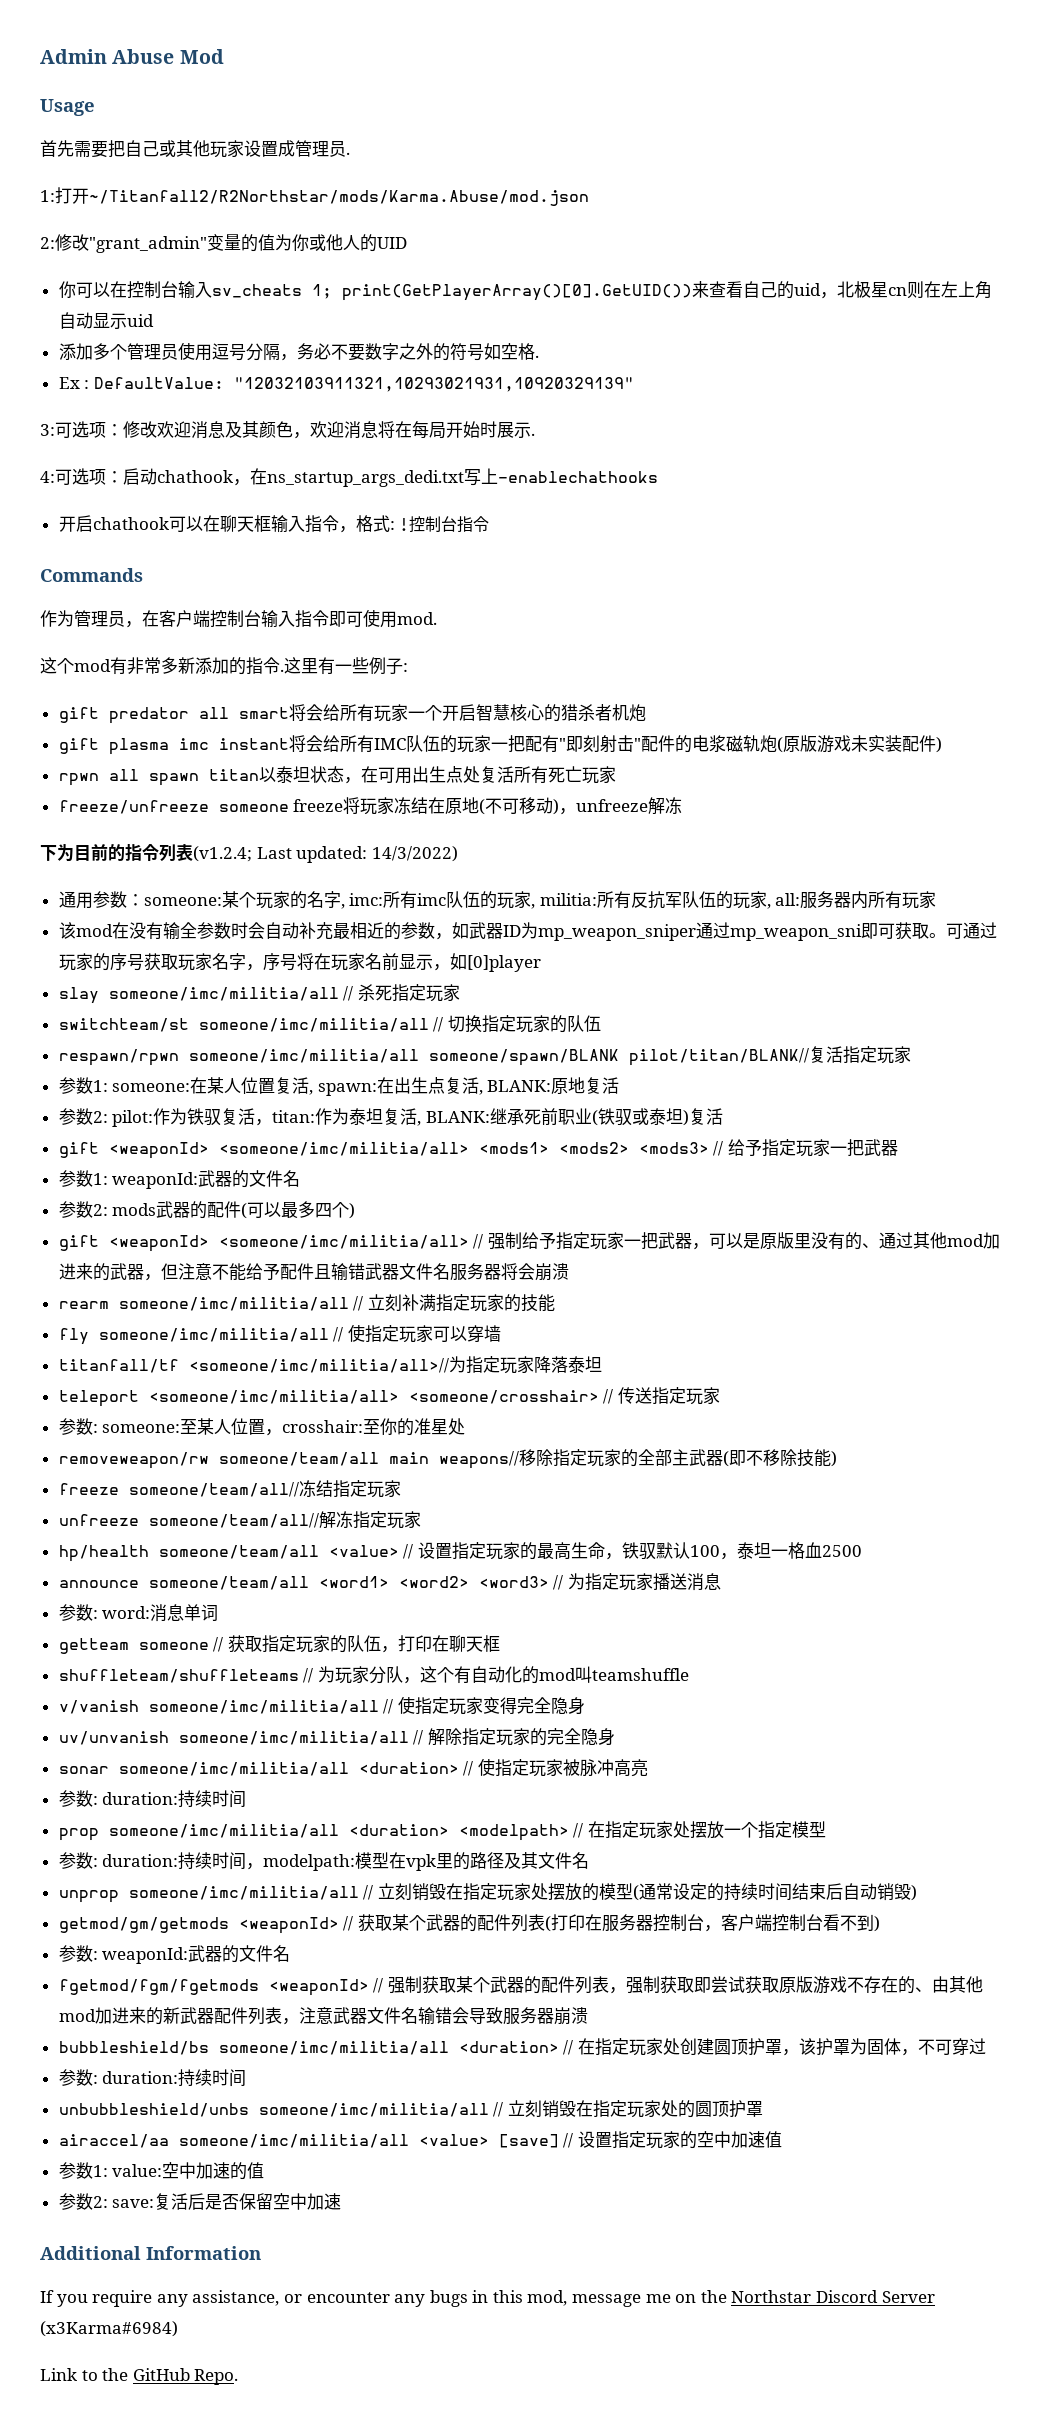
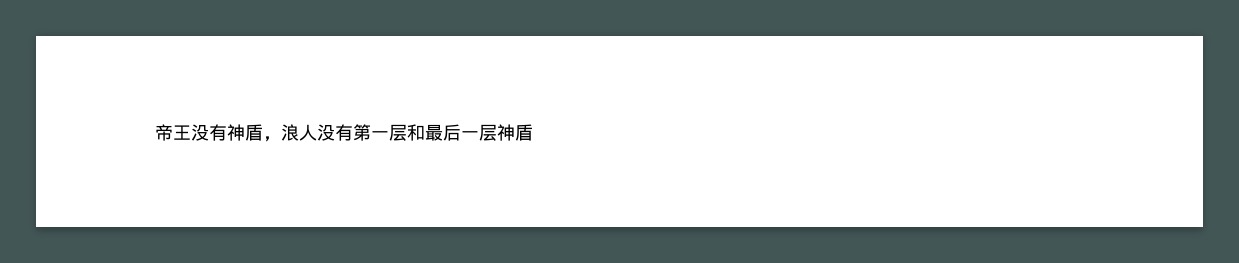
[40,49,224,64] [40,99,95,116] [40,140,350,158] [40,187,589,206] [40,234,407,253] [58,281,992,301] [58,312,154,329] [58,342,539,361] [58,377,634,392] [40,421,535,439] [40,468,658,487] [58,515,490,533] [40,568,143,582] [40,609,437,628] [40,657,408,675] [58,704,646,724] [58,735,942,755] [58,766,616,786] [58,797,683,815] [40,844,458,863] [58,891,937,909] [58,922,997,941] [58,953,541,972] [58,984,460,1004] [58,1015,601,1033] [58,1046,911,1066] [58,1077,620,1096] [58,1108,723,1127] [58,1139,898,1159] [58,1170,301,1189] [58,1201,356,1219] [58,1232,1000,1252] [58,1263,569,1281] [58,1294,555,1312] [58,1324,501,1345] [58,1356,602,1374] [58,1387,720,1407] [58,1418,466,1436] [58,1449,837,1469] [58,1480,401,1498] [58,1511,421,1529] [58,1542,862,1562] [58,1573,721,1591] [58,1604,219,1622] [58,1635,500,1654] [58,1666,689,1684] [58,1696,585,1715] [58,1728,615,1746] [58,1758,648,1777] [58,1790,247,1808] [58,1821,826,1841] [58,1852,590,1871] [58,1883,917,1903] [58,1914,880,1934] [58,1945,291,1964] [58,1976,983,1996] [58,2007,588,2025] [58,2038,986,2056] [58,2069,247,2087] [58,2100,763,2118] [58,2131,782,2149] [58,2162,265,2180] [58,2193,342,2210] [40,2246,261,2260] [40,2290,935,2307] [40,2321,178,2337] [40,2368,239,2385] Admin Abuse Mod // Usage // 首先需要把自己或其他玩家设置成管理员. // 1:打开~/Titanfall2/R2Northstar/mods/Karma.Abuse/mod.json // 2:修改"grant_admin"变量的值为你或他人的UID // 你可以在控制台输入sv_cheats 1; print(GetPlayerArray()[0].GetUID())来查看自己的uid，北极星cn则在左上角自动显示uid // 添加多个管理员使用逗号分隔，务必不要数字之外的符号如空格. // Ex : DefaultValue: "12032103911321,10293021931,10920329139" // 3:可选项：修改欢迎消息及其颜色，欢迎消息将在每局开始时展示. // 4:可选项：启动chathook，在ns_startup_args_dedi.txt写上-enablechathooks // 开启chathook可以在聊天框输入指令，格式: !控制台指令 // Commands // 作为管理员，在客户端控制台输入指令即可使用mod. // 这个mod有非常多新添加的指令.这里有一些例子: // gift predator all smart将会给所有玩家一个开启智慧核心的猎杀者机炮 // gift plasma imc instant将会给所有IMC队伍的玩家一把配有"即刻射击"配件的电浆磁轨炮(原版游戏未实装配件) // rpwn all spawn titan以泰坦状态，在可用出生点处复活所有死亡玩家 // freeze/unfreeze someone freeze将玩家冻结在原地(不可移动)，unfreeze解冻 // 下为目前的指令列表(v1.2.4; Last updated: 14/3/2022) // 通用参数：someone:某个玩家的名字, imc:所有imc队伍的玩家, militia:所有反抗军队伍的玩家, all:服务器内所有玩家 // 该mod在没有输全参数时会自动补充最相近的参数，如武器ID为mp_weapon_sniper通过mp_weapon_sni即可获取。可通过玩家的序号获取玩家名字，序号将在玩家名前显示，如[0]player // slay someone/imc/militia/all // 杀死指定玩家 // switchteam/st someone/imc/militia/all // 切换指定玩家的队伍 // respawn/rpwn someone/imc/militia/all someone/spawn/BLANK pilot/titan/BLANK//复活指定玩家 // 参数1: someone:在某人位置复活, spawn:在出生点复活, BLANK:原地复活 // 参数2: pilot:作为铁驭复活，titan:作为泰坦复活, BLANK:继承死前职业(铁驭或泰坦)复活 // gift <weaponId> <someone/imc/militia/all> <mods1> <mods2> <mods3> // 给予指定玩家一把武器 // 参数1: weaponId:武器的文件名 // 参数2: mods武器的配件(可以最多四个) // gift <weaponId> <someone/imc/militia/all> // 强制给予指定玩家一把武器，可以是原版里没有的、通过其他mod加进来的武器，但注意不能给予配件且输错武器文件名服务器将会崩溃 // rearm someone/imc/militia/all // 立刻补满指定玩家的技能 // fly someone/imc/militia/all // 使指定玩家可以穿墙 // titanfall/tf <someone/imc/militia/all>//为指定玩家降落泰坦 // teleport <someone/imc/militia/all> <someone/crosshair> // 传送指定玩家 // 参数: someone:至某人位置，crosshair:至你的准星处 // removeweapon/rw someone/team/all main weapons//移除指定玩家的全部主武器(即不移除技能) // freeze someone/team/all//冻结指定玩家 // unfreeze someone/team/all//解冻指定玩家 // hp/health someone/team/all <value> // 设置指定玩家的最高生命，铁驭默认100，泰坦一格血2500 // announce someone/team/all <word1> <word2> <word3> // 为指定玩家播送消息 // 参数: word:消息单词 // getteam someone // 获取指定玩家的队伍，打印在聊天框 // shuffleteam/shuffleteams // 为玩家分队，这个有自动化的mod叫teamshuffle // v/vanish someone/imc/militia/all // 使指定玩家变得完全隐身 // uv/unvanish someone/imc/militia/all // 解除指定玩家的完全隐身 // sonar someone/imc/militia/all <duration> // 使指定玩家被脉冲高亮 // 参数: duration:持续时间 // prop someone/imc/militia/all <duration> <modelpath> // 在指定玩家处摆放一个指定模型 // 参数: duration:持续时间，modelpath:模型在vpk里的路径及其文件名 // unprop someone/imc/militia/all // 立刻销毁在指定玩家处摆放的模型(通常设定的持续时间结束后自动销毁) // getmod/gm/getmods <weaponId> // 获取某个武器的配件列表(打印在服务器控制台，客户端控制台看不到) // 参数: weaponId:武器的文件名 // fgetmod/fgm/fgetmods <weaponId> // 强制获取某个武器的配件列表，强制获取即尝试获取原版游戏不存在的、由其他mod加进来的新武器配件列表，注意武器文件名输错会导致服务器崩溃 // bubbleshield/bs someone/imc/militia/all <duration> // 在指定玩家处创建圆顶护罩，该护罩为固体，不可穿过 // 参数: duration:持续时间 // unbubbleshield/unbs someone/imc/militia/all // 立刻销毁在指定玩家处的圆顶护罩 // airaccel/aa someone/imc/militia/all <value> [save] // 设置指定玩家的空中加速值 // 参数1: value:空中加速的值 // 参数2: save:复活后是否保留空中加速 // Additional Information // If you require any assistance, or encounter any bugs in this mod, message me on the Northstar Discord Server (x3Karma#6984) // Link to the GitHub Repo. -> [155,124,534,142] 帝王没有神盾，浪人没有第一层和最后一层神盾

